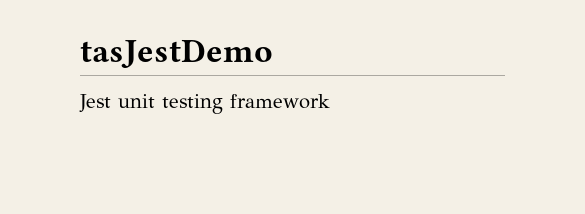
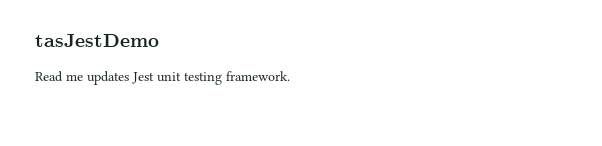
(273, 54) none -> [35,71,129,85] Read me updates
[230,94,330,109] framework -> [226,71,290,81] framework.

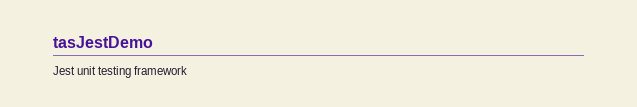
[35,71,129,85] Read me updates -> (153, 42) none
[226,71,290,81] framework. -> [134,66,188,75] framework

